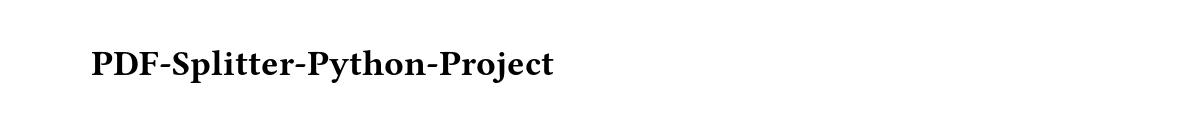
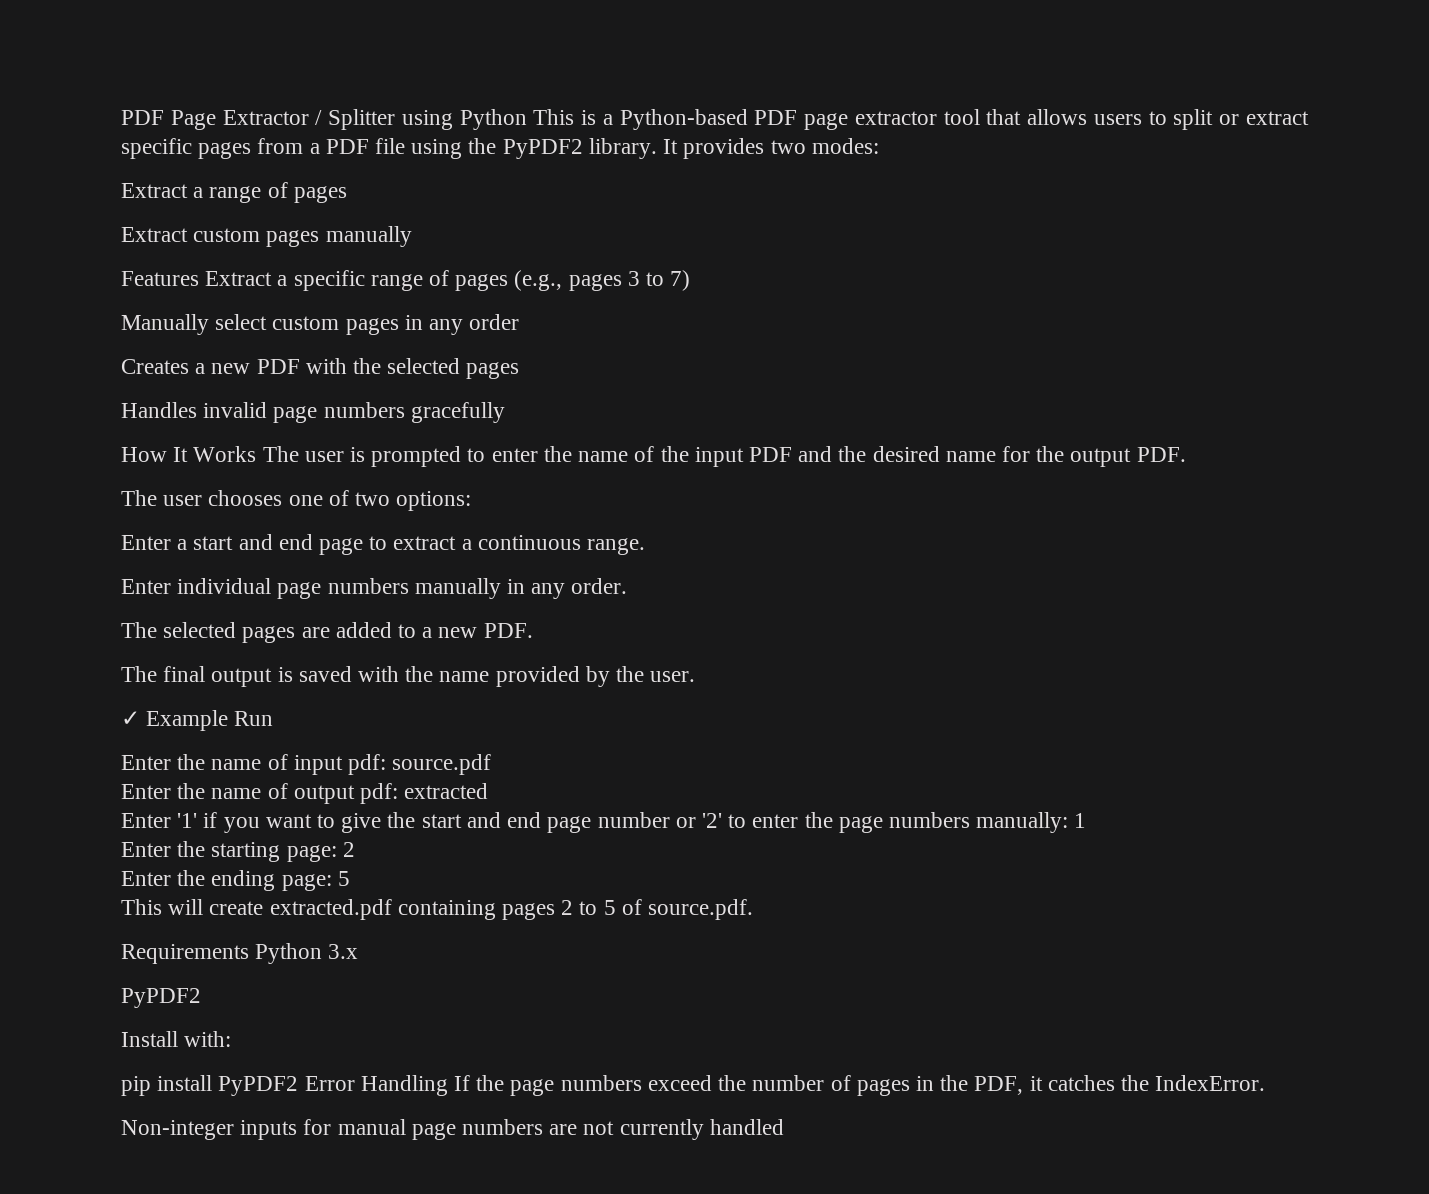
[91,50,554,83] PDF-Splitter-Python-Project -> [121,109,1310,130] [121,138,879,159] [121,182,347,203] [121,226,412,247] [121,270,691,291] [121,314,520,335] [121,358,520,379] [121,402,505,423] [121,446,1186,467] [121,490,472,511] [121,534,646,555] [121,578,628,599] [121,622,533,643] [121,666,696,687] [121,710,274,731] [121,754,492,775] [121,783,489,804] [121,812,1087,833] [121,841,355,862] [121,870,350,891] [121,899,754,920] [121,943,359,964] [121,988,201,1008] [121,1031,232,1047] [121,1075,1266,1096] [121,1119,784,1140] PDF Page Extractor / Splitter using Python This is a Python-based PDF page extractor tool that allows users to split or extract specific pages from a PDF file using the PyPDF2 library. It provides two modes: // Extract a range of pages // Extract custom pages manually // Features Extract a specific range of pages (e.g., pages 3 to 7) // Manually select custom pages in any order // Creates a new PDF with the selected pages // Handles invalid page numbers gracefully // How It Works The user is prompted to enter the name of the input PDF and the desired name for the output PDF. // The user chooses one of two options: // Enter a start and end page to extract a continuous range. // Enter individual page numbers manually in any order. // The selected pages are added to a new PDF. // The final output is saved with the name provided by the user. // ✓ Example Run // Enter the name of input pdf: source.pdf // Enter the name of output pdf: extracted // Enter '1' if you want to give the start and end page number or '2' to enter the page numbers manually: 1 // Enter the starting page: 2 // Enter the ending page: 5 // This will create extracted.pdf containing pages 2 to 5 of source.pdf. // Requirements Python 3.x // PyPDF2 // Install with: // pip install PyPDF2 Error Handling If the page numbers exceed the number of pages in the PDF, it catches the IndexError. // Non-integer inputs for manual page numbers are not currently handled

